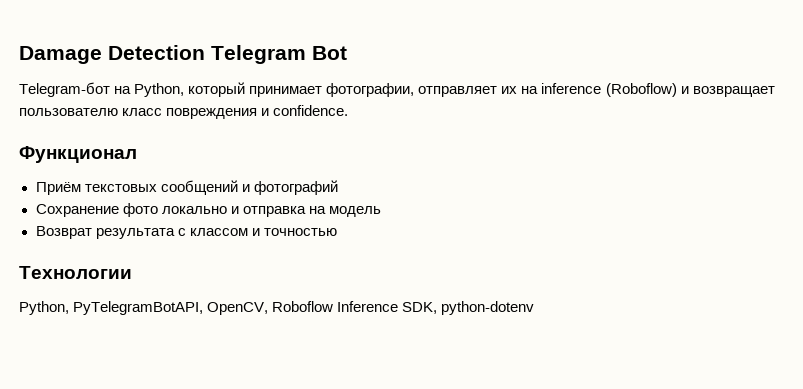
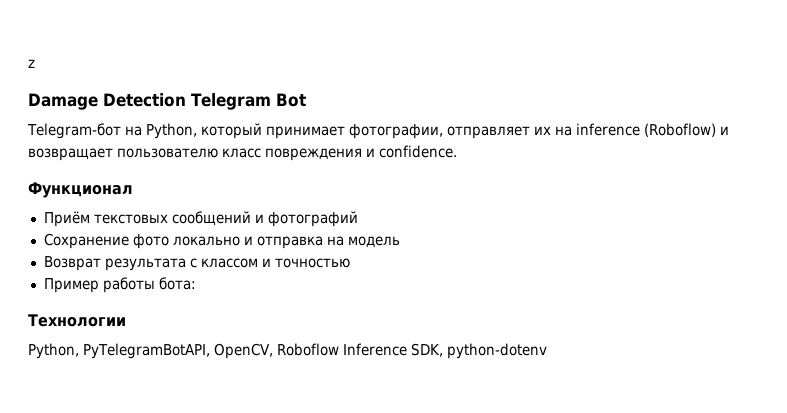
(19, 55) none -> [28,59,35,68] z //
(337, 232) none -> [43,277,196,293] // Пример работы бота:

